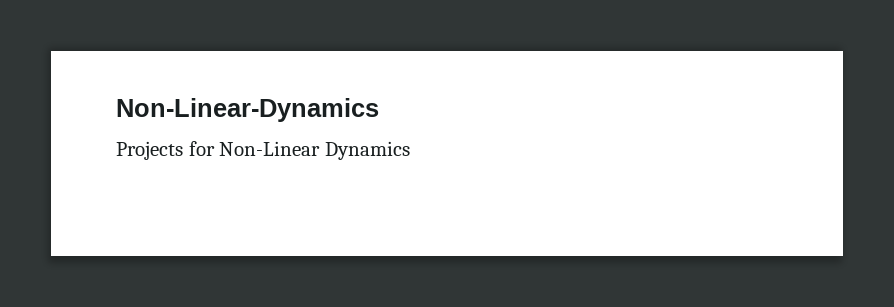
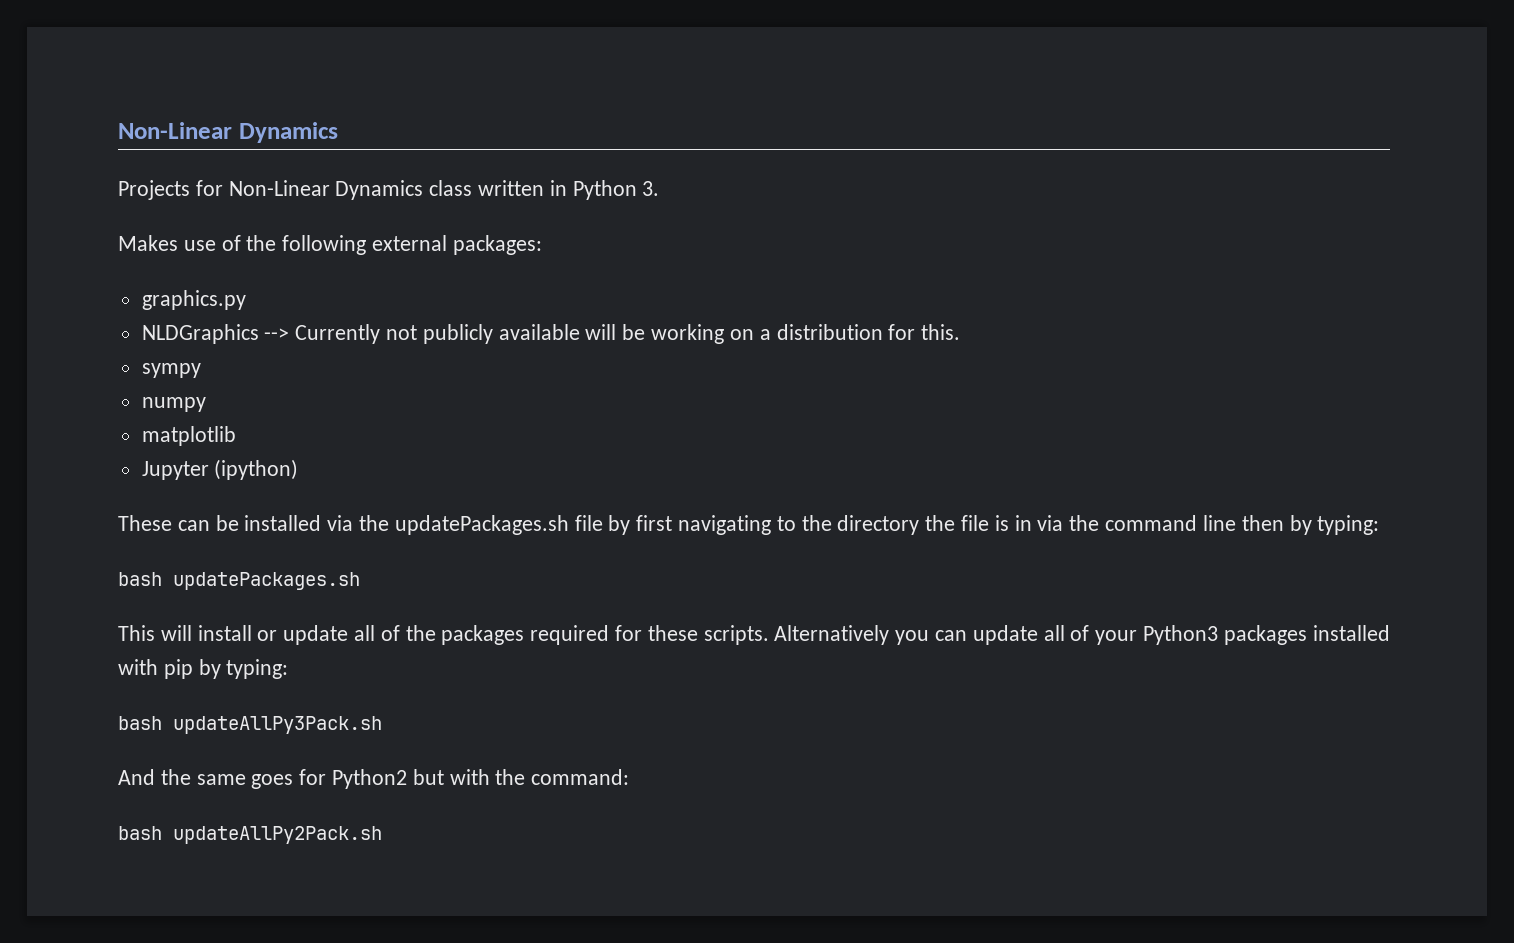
[116,98,379,122] Non-Linear-Dynamics -> [118,122,338,143] Non-Linear Dynamics
(410, 150) none -> [429,180,660,200] [118,235,542,255] [141,290,246,310] [141,324,961,344] [141,363,201,378] [141,397,206,412] [141,426,236,446] [141,459,299,480] [118,515,1380,535] [118,572,360,590] [118,625,1390,645] [118,659,289,679] [118,716,382,734] [118,769,630,789] [118,826,382,844] class written in Python 3. // Makes use of the following external packages: // graphics.py // NLDGraphics --> Currently not publicly available will be working on a distribution for this. // sympy // numpy // matplotlib // Jupyter (ipython) // These can be installed via the updatePackages.sh file by first navigating to the directory the file is in via the command line then by typing: // bash updatePackages.sh // This will install or update all of the packages required for these scripts. Alternatively you can update all of your Python3 packages installed with pip by typing: // bash updateAllPy3Pack.sh // And the same goes for Python2 but with the command: // bash updateAllPy2Pack.sh

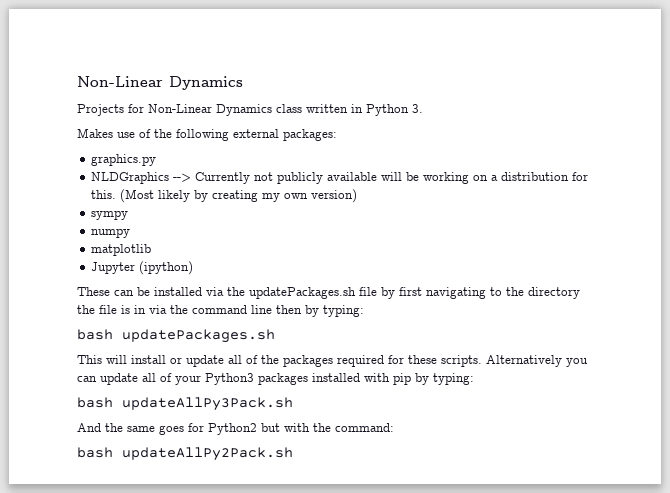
(961, 332) none -> [120,189,358,203] (Most likely by creating my own version)

